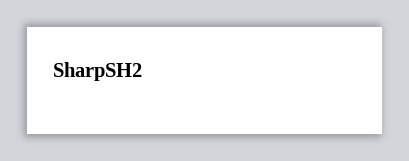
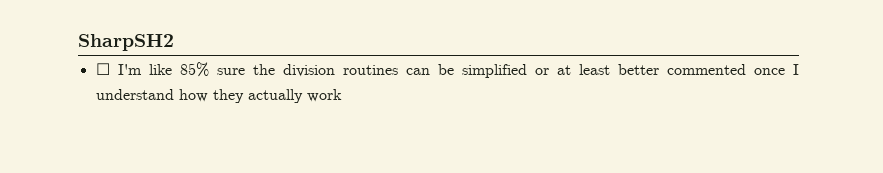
(142, 71) none -> [95,62,799,78] [95,89,342,103] // ☐ I'm like 85% sure the division routines can be simplified or at least better commented once I understand how they actually work

